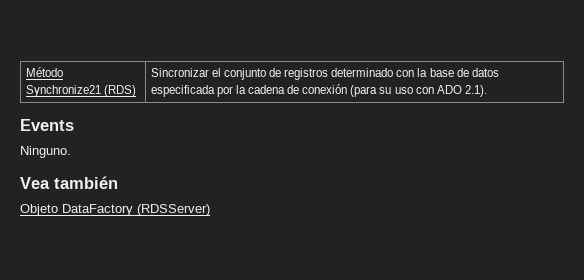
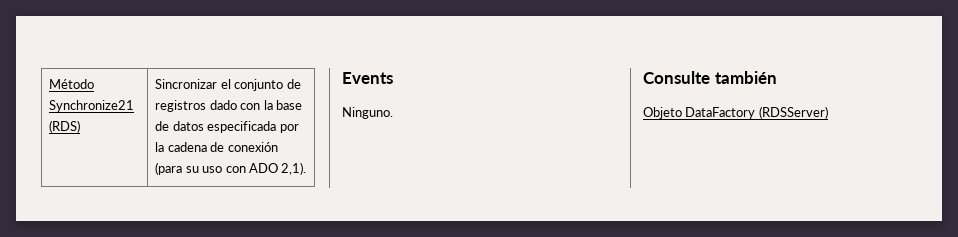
[331,68,394,77] determinado -> [209,100,237,110] dado
[464,85,487,97] 2.1). -> [281,162,307,175] 2,1).
[20,177,50,189] Vea -> [643,71,710,84] Consulte

